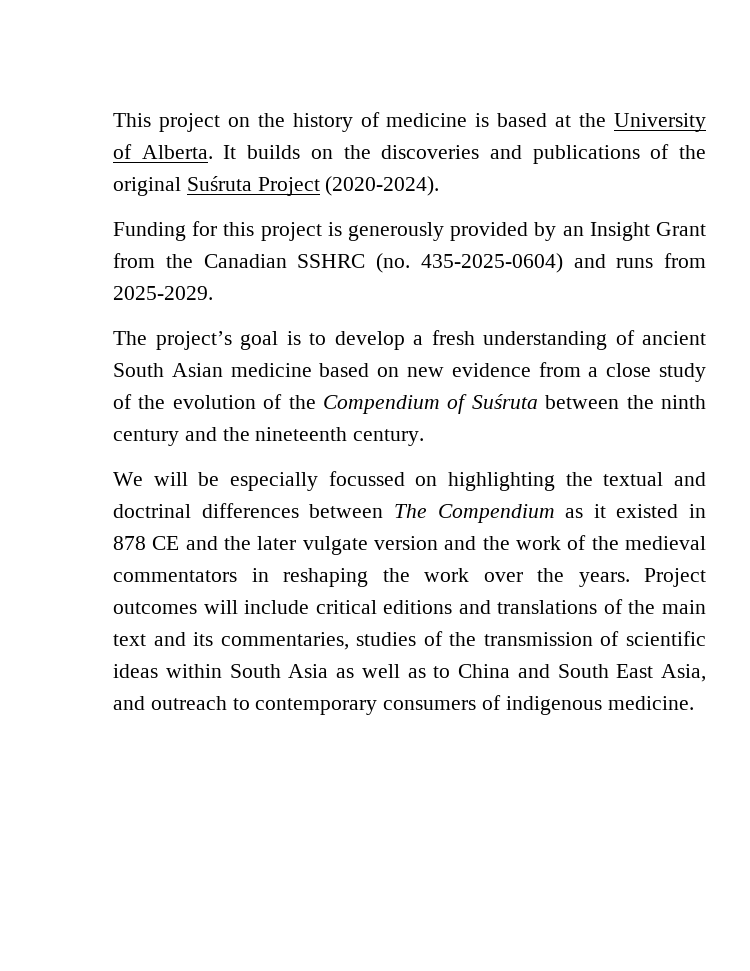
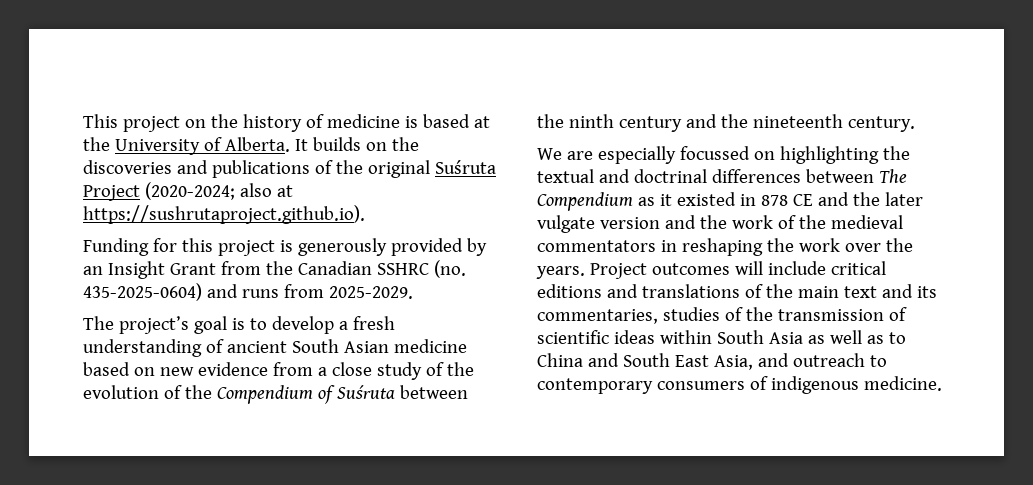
[325,176,440,196] (2020-2024). -> [144,182,293,200] [83,205,365,224] (2020-2024; also at https://sushrutaproject.github.io).
[153,472,220,486] will be -> [566,151,593,160] are

